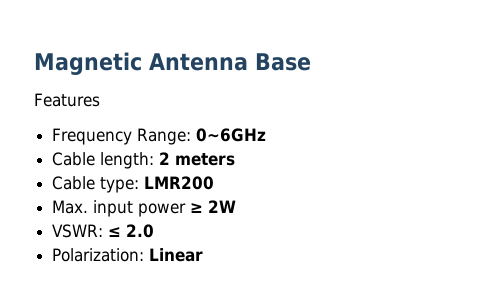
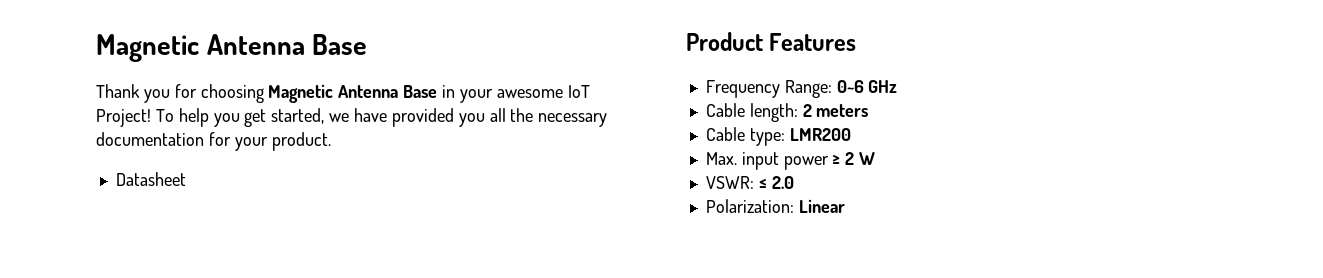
(311, 62) none -> [96,84,590,103] [96,108,608,127] [96,132,331,151] [115,172,186,186] [686,32,763,51] Thank you for choosing Magnetic Antenna Base in your awesome IoT Project! To help you get started, we have provided you all the necessary documentation for your product. // Datasheet // Product
[196,128,267,142] 0~6GHz -> [836,80,898,93] 0~6 GHz
[208,200,237,213] 2W -> [845,152,876,165] 2 W

